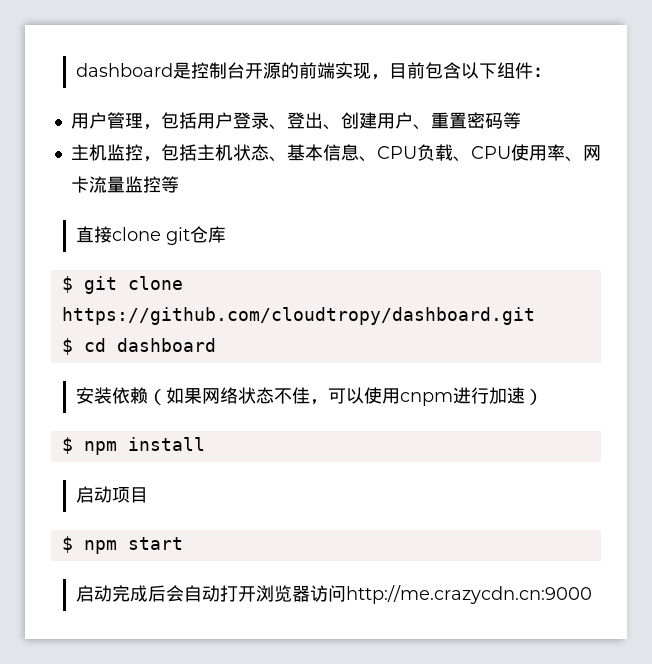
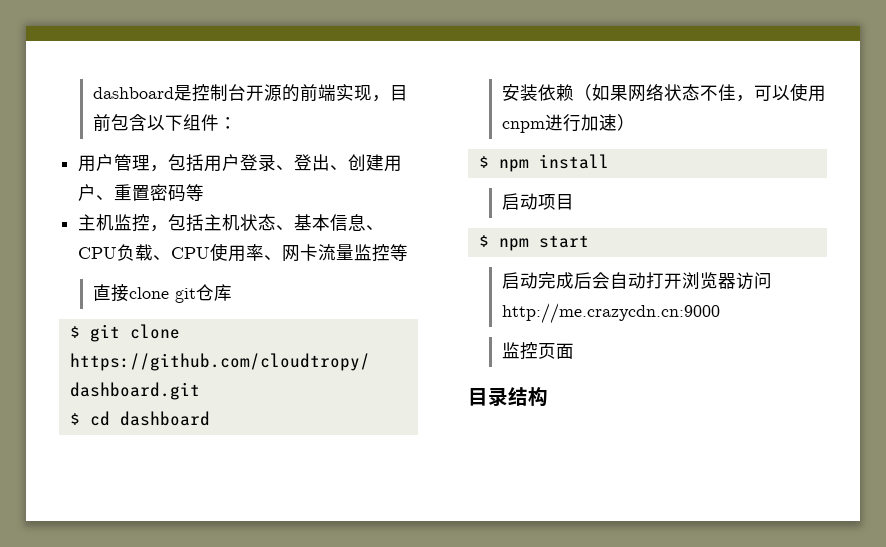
(592, 594) none -> [501,342,574,360] [468,387,548,407] // 监控页面 // 目录结构

